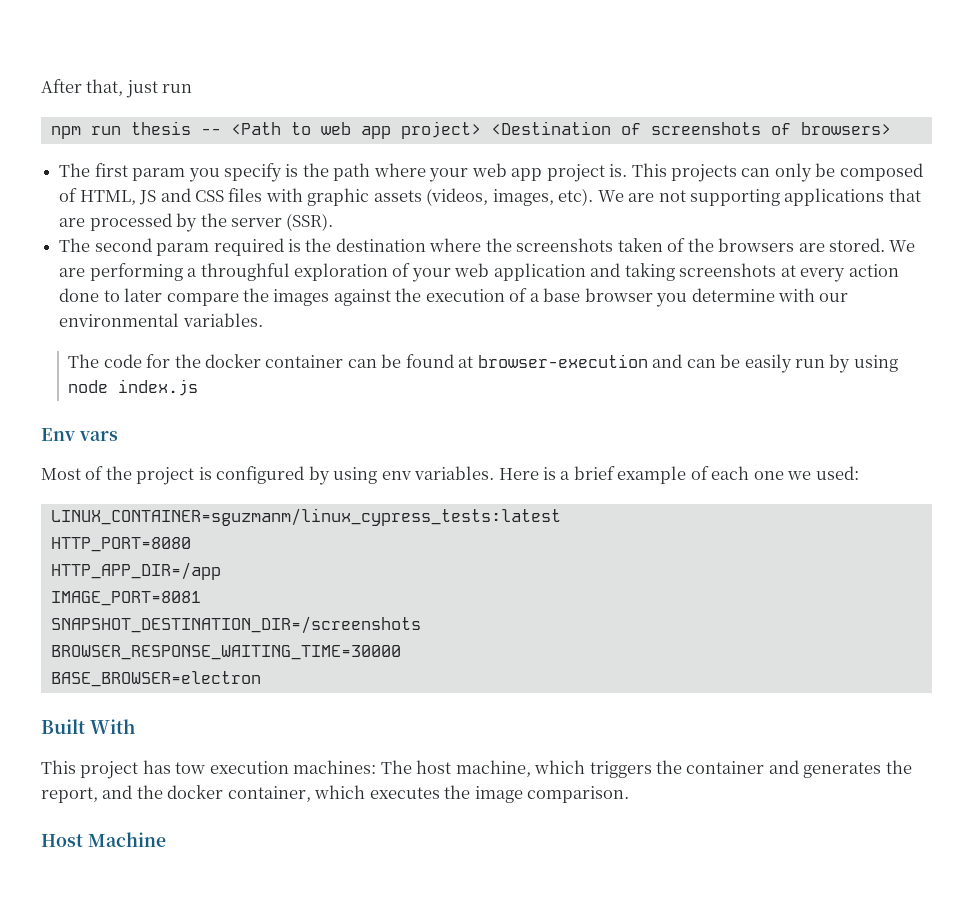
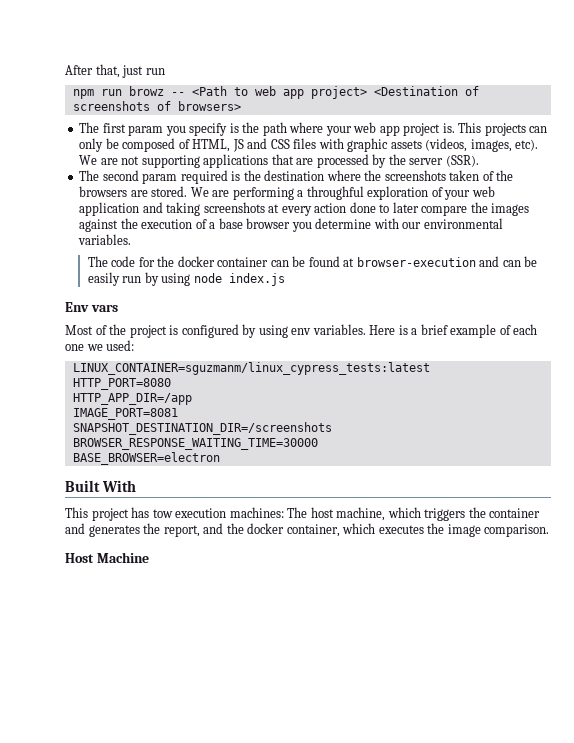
[130,121,191,135] thesis -> [128,86,164,96] browz

